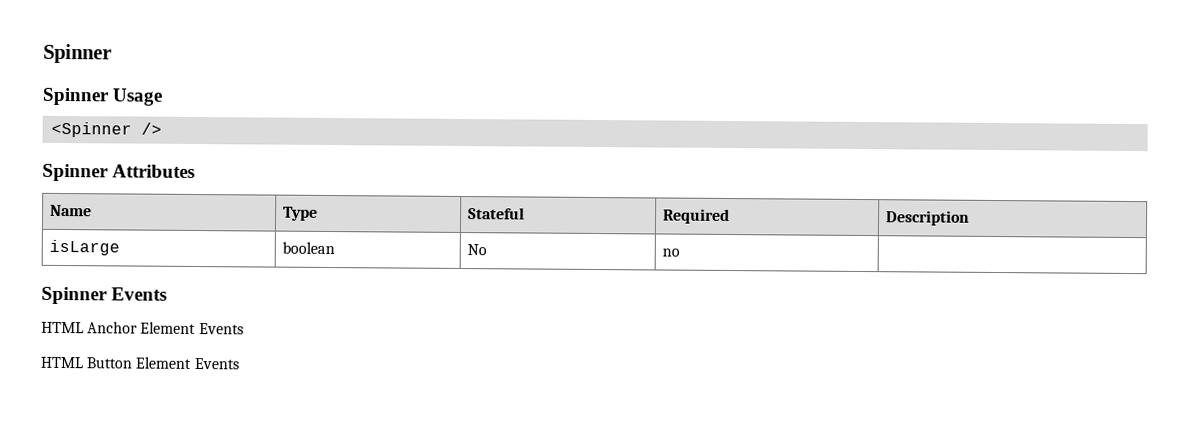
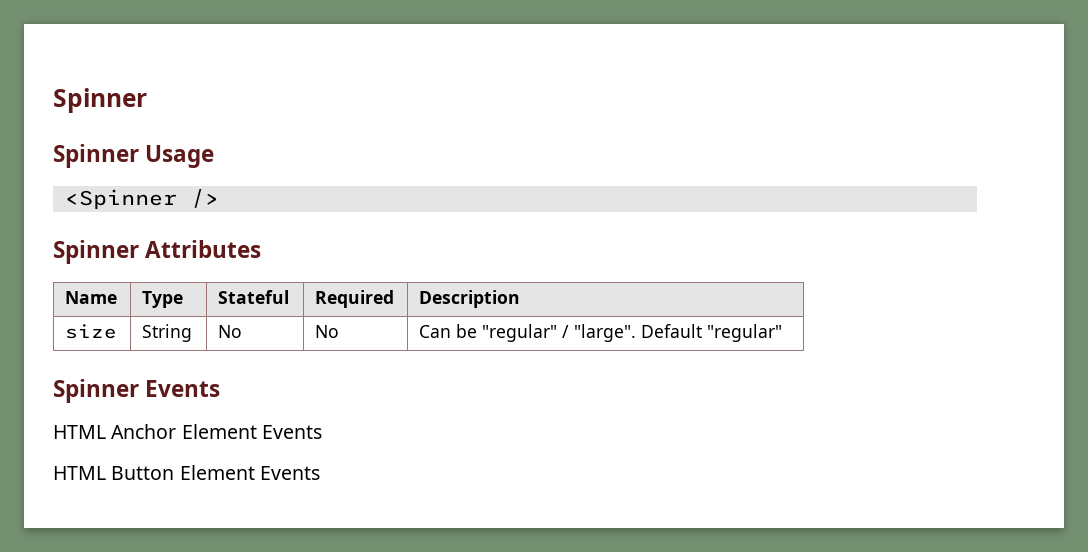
[49,239,121,256] [282,241,336,255] [467,244,488,256] [662,248,681,257] isLarge | boolean | No | no | -> [65,324,118,339] [142,324,193,342] [218,325,243,338] [315,325,340,338] [419,324,783,342] size | String | No | No | Can be "regular" / "large". Default "regular"

